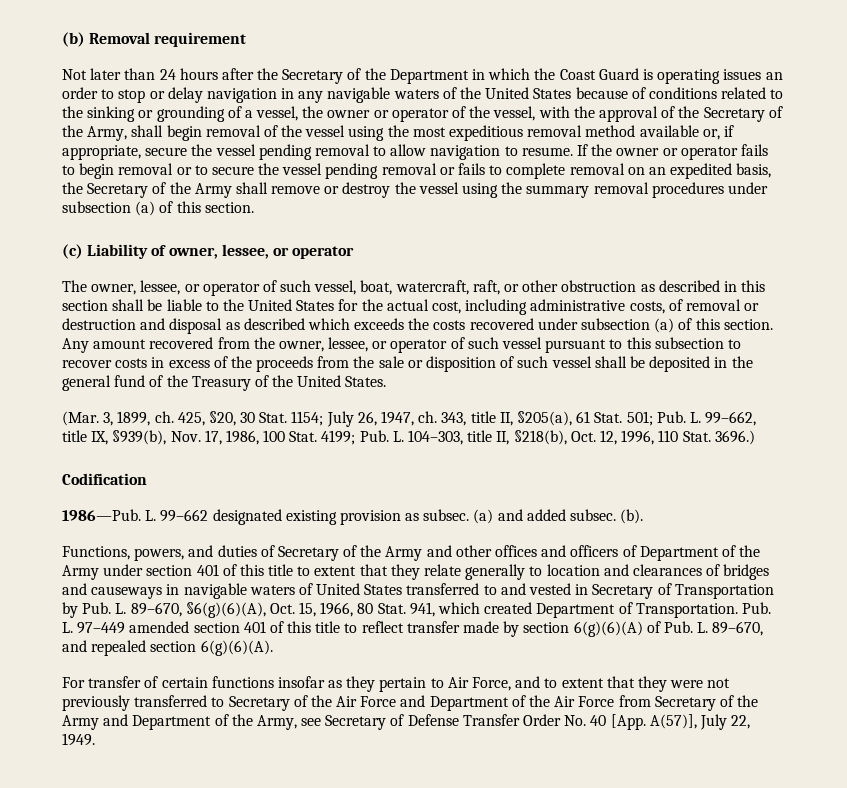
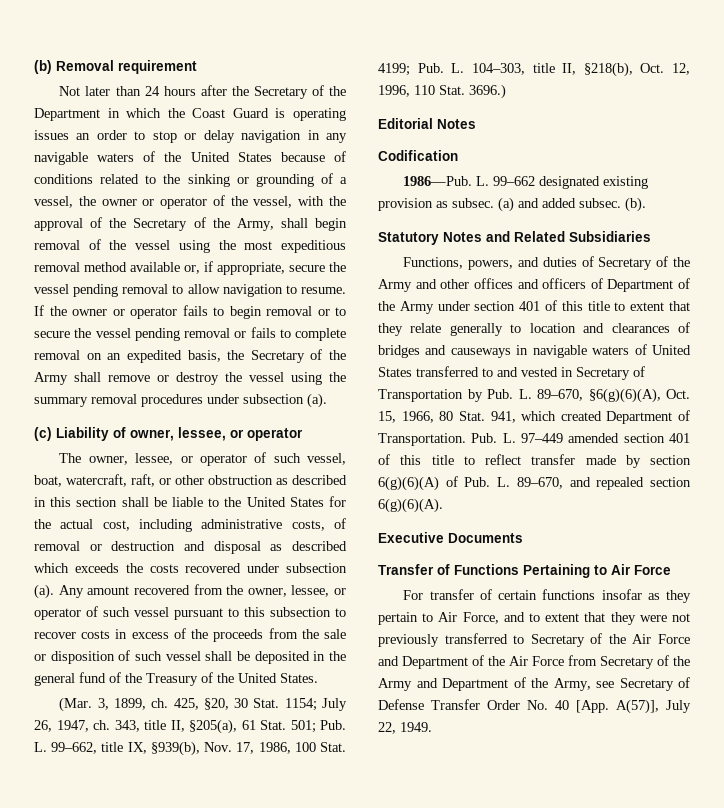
[135,201,254,216] (a) of this section. -> [307,393,327,408] (a).
[654,318,773,333] (a) of this section. -> [34,584,54,599] (a).
(755, 437) none -> [378,118,476,129] // Editorial Notes
(644, 516) none -> [378,231,651,245] // Statutory Notes and Related Subsidiaries
(273, 648) none -> [378,532,523,543] [378,564,671,578] // Executive Documents // Transfer of Functions Pertaining to Air Force

